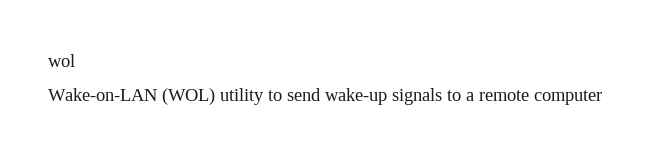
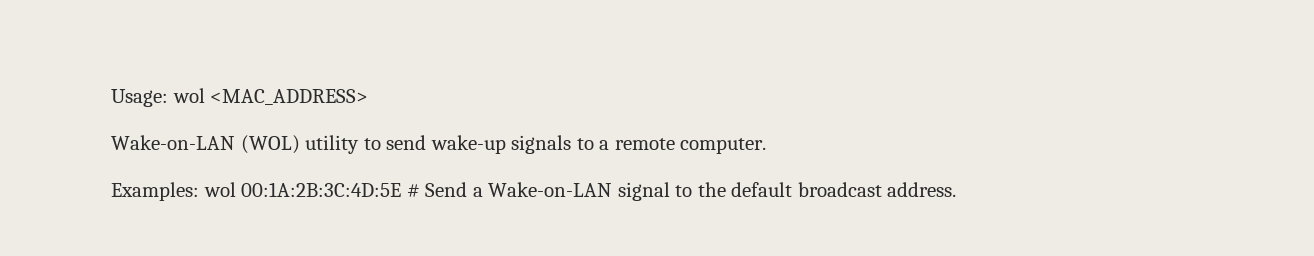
[48,54,75,67] wol -> [111,88,369,107] Usage: wol <MAC_ADDRESS>
[534,90,602,105] computer -> [680,138,767,154] [111,182,957,201] computer. // Examples: wol 00:1A:2B:3C:4D:5E # Send a Wake-on-LAN signal to the default broadcast address.

